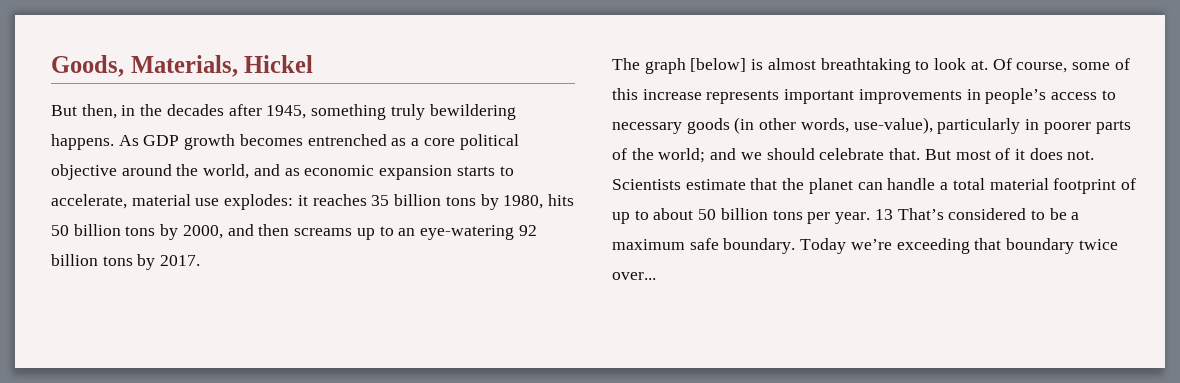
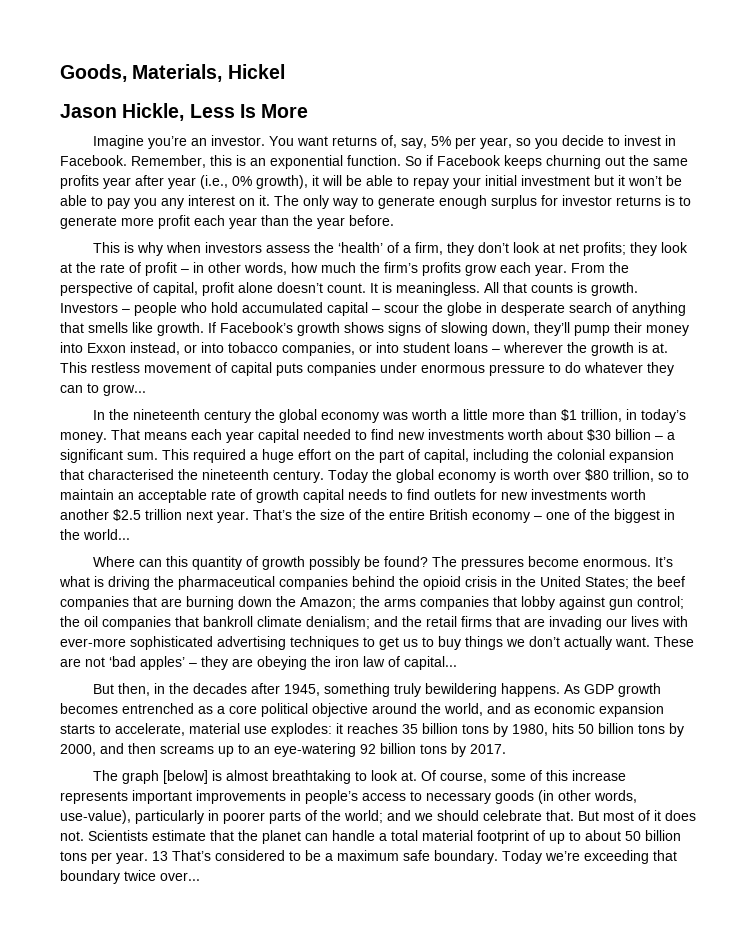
(314, 64) none -> [60,103,309,121] [92,135,676,149] [60,155,688,169] [60,175,682,189] [60,195,691,209] [60,215,394,229] [92,242,688,256] [60,262,629,276] [60,282,638,296] [60,302,686,316] [60,322,689,336] [60,342,668,356] [60,362,674,376] [60,383,146,396] [92,409,686,423] [60,429,675,443] [60,449,674,463] [60,469,689,483] [60,489,646,503] [60,509,675,523] [60,529,130,540] [92,556,673,570] [59,576,685,590] [60,596,684,610] [60,616,688,630] [60,636,694,650] [60,656,457,670] // Jason Hickle, Less Is More // Imagine you’re an investor. You want returns of, say, 5% per year, so you decide to invest in Facebook. Remember, this is an exponential function. So if Facebook keeps churning out the same profits year after year (i.e., 0% growth), it will be able to repay your initial investment but it won’t be able to pay you any interest on it. The only way to generate enough surplus for investor returns is to generate more profit each year than the year before. // This is why when investors assess the ‘health’ of a firm, they don’t look at net profits; they look at the rate of profit – in other words, how much the firm’s profits grow each year. From the perspective of capital, profit alone doesn’t count. It is meaningless. All that counts is growth. Investors – people who hold accumulated capital – scour the globe in desperate search of anything that smells like growth. If Facebook’s growth shows signs of slowing down, they’ll pump their money into Exxon instead, or into tobacco companies, or into student loans – wherever the growth is at. This restless movement of capital puts companies under enormous pressure to do whatever they can to grow... // In the nineteenth century the global economy was worth a little more than $1 trillion, in today’s money. That means each year capital needed to find new investments worth about $30 billion – a significant sum. This required a huge effort on the part of capital, including the colonial expansion that characterised the nineteenth century. Today the global economy is worth over $80 trillion, so to maintain an acceptable rate of growth capital needs to find outlets for new investments worth another $2.5 trillion next year. That’s the size of the entire British economy – one of the biggest in the world... // Where can this quantity of growth possibly be found? The pressures become enormous. It’s what is driving the pharmaceutical companies behind the opioid crisis in the United States; the beef companies that are burning down the Amazon; the arms companies that lobby against gun control; the oil companies that bankroll climate denialism; and the retail firms that are invading our lives with ever-more sophisticated advertising techniques to get us to buy things we don’t actually want. These are not ‘bad apples’ – they are obeying the iron law of capital...

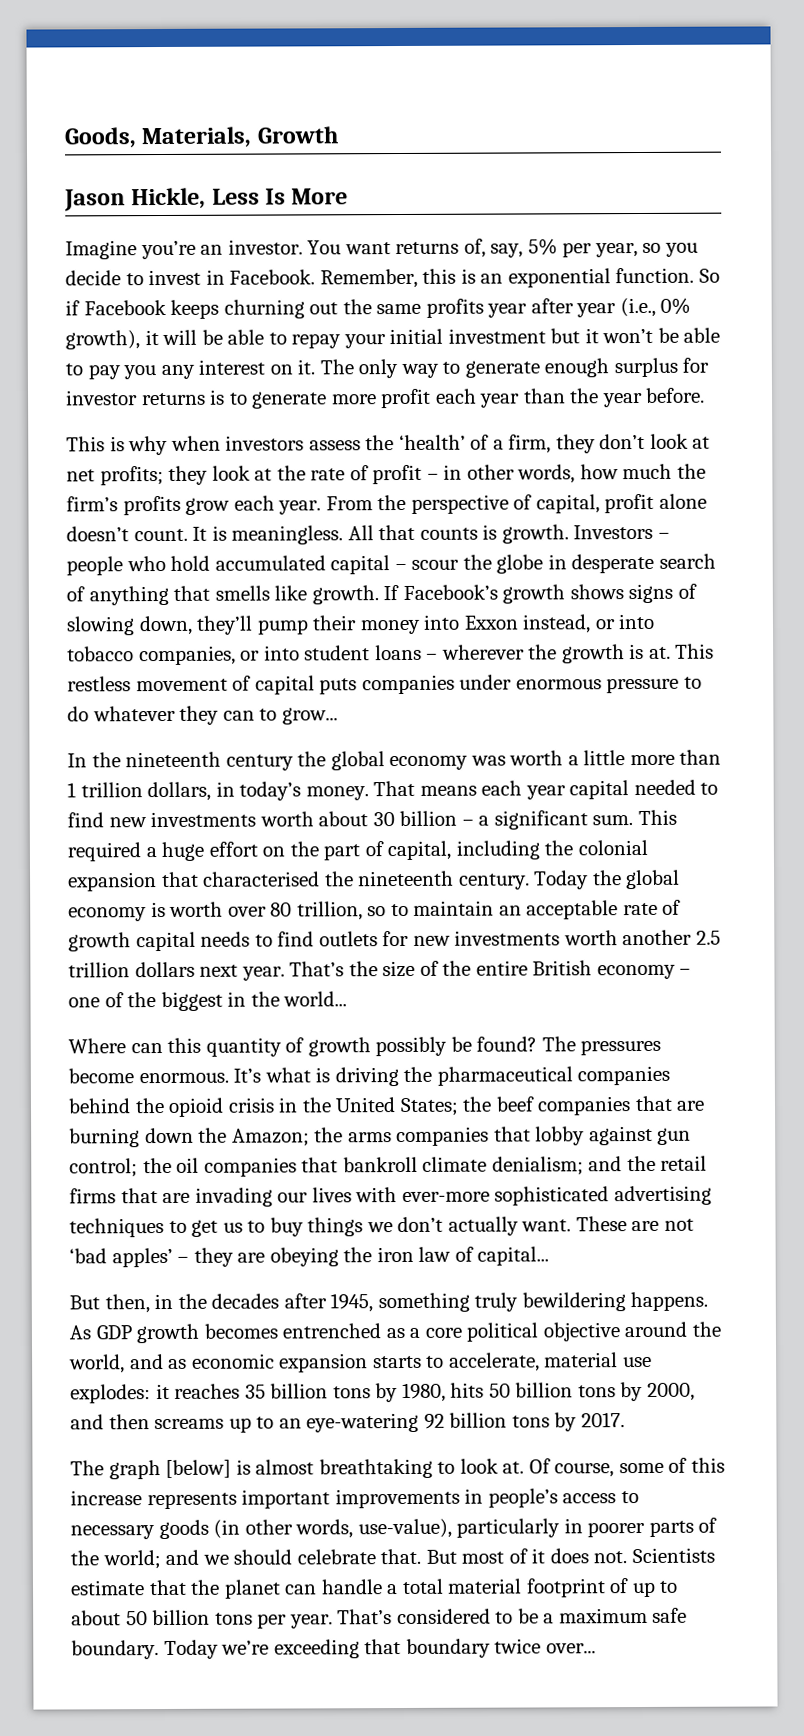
[227,64,285,79] Hickel -> [256,126,338,144] Growth
[560,409,622,422] $1 trillion, -> [67,781,212,802] 1 trillion dollars,
[587,429,611,441] $30 -> [372,812,395,827] 30
[585,469,609,481] $80 -> [270,902,293,917] 80
[113,509,182,521] $2.5 trillion -> [695,930,721,945] [68,961,195,978] 2.5 trillion dollars
[152,851,168,861] 13 -> (333, 1621) none

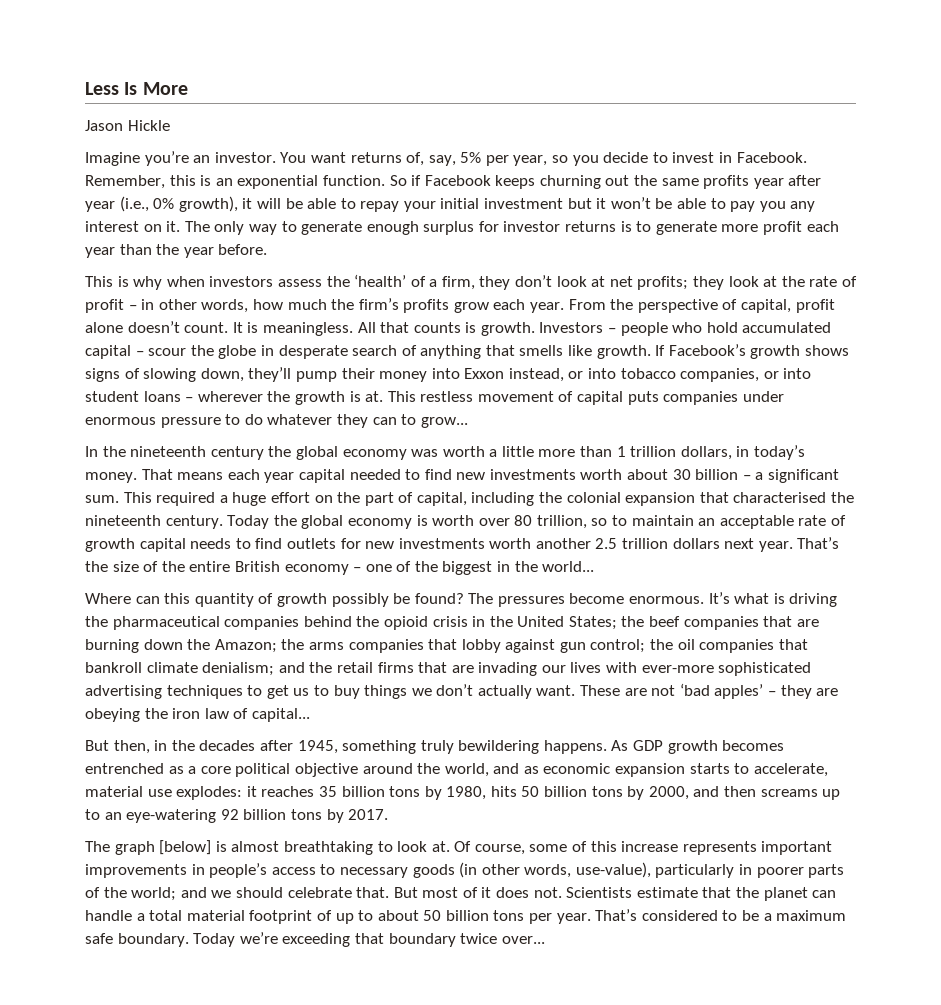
[64,126,338,149] [64,187,207,212] Goods, Materials, Growth // Jason Hickle, -> (85, 88) none
(349, 196) none -> [85,120,170,131] // Jason Hickle

